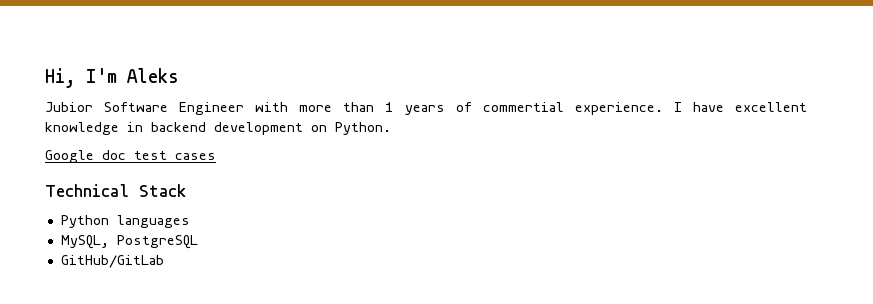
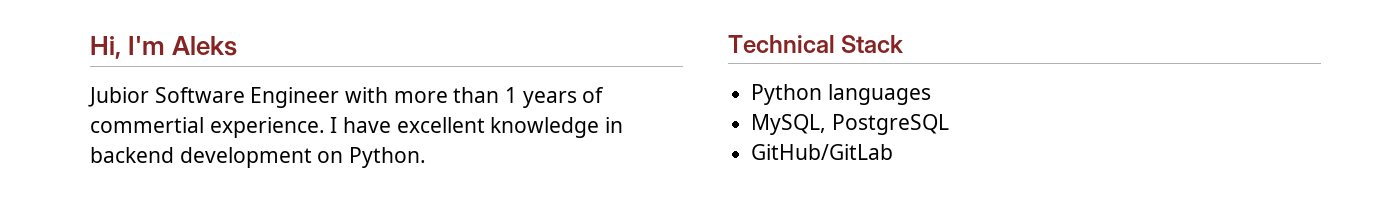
[45,150,216,163] // Google doc test cases -> (427, 157) none

